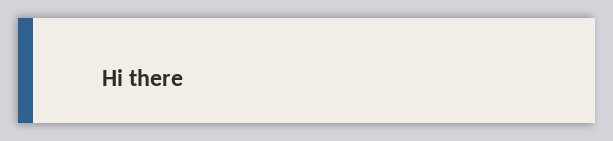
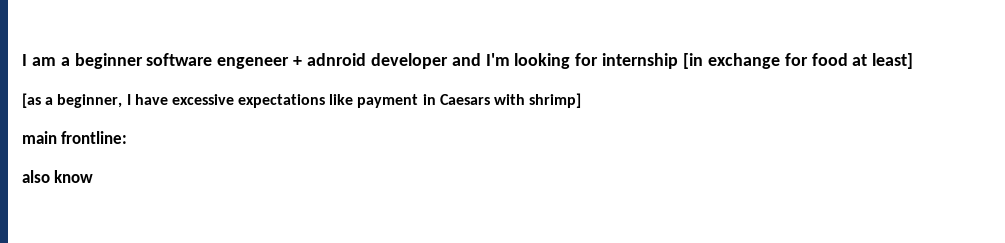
[102,69,184,86] Hi there -> [22,53,914,69] [22,93,582,108] [22,131,128,144] [22,170,94,183] I am a beginner software engeneer + adnroid developer and I'm looking for internship [in exchange for food at least] // [as a beginner, I have excessive expectations like payment in Caesars with shrimp] // main frontline: // also know

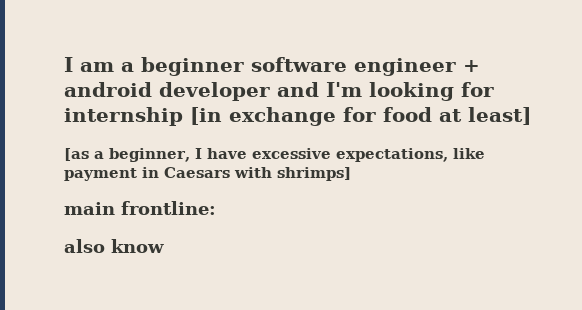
[217,53,367,69] engeneer + adnroid -> [354,58,480,76] [64,82,152,97] engineer + android
[238,94,326,108] expectations -> [335,148,448,162] expectations,
[529,93,582,108] shrimp] -> [277,167,351,181] shrimps]

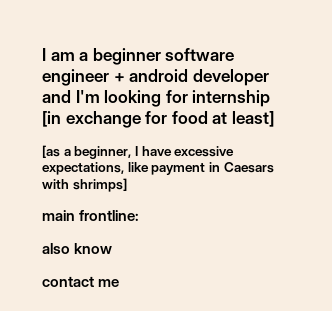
(164, 246) none -> [42,276,120,287] // contact me

